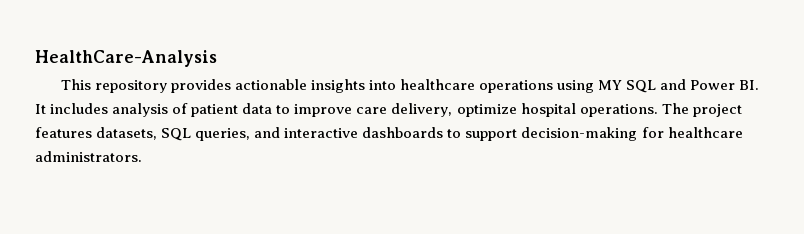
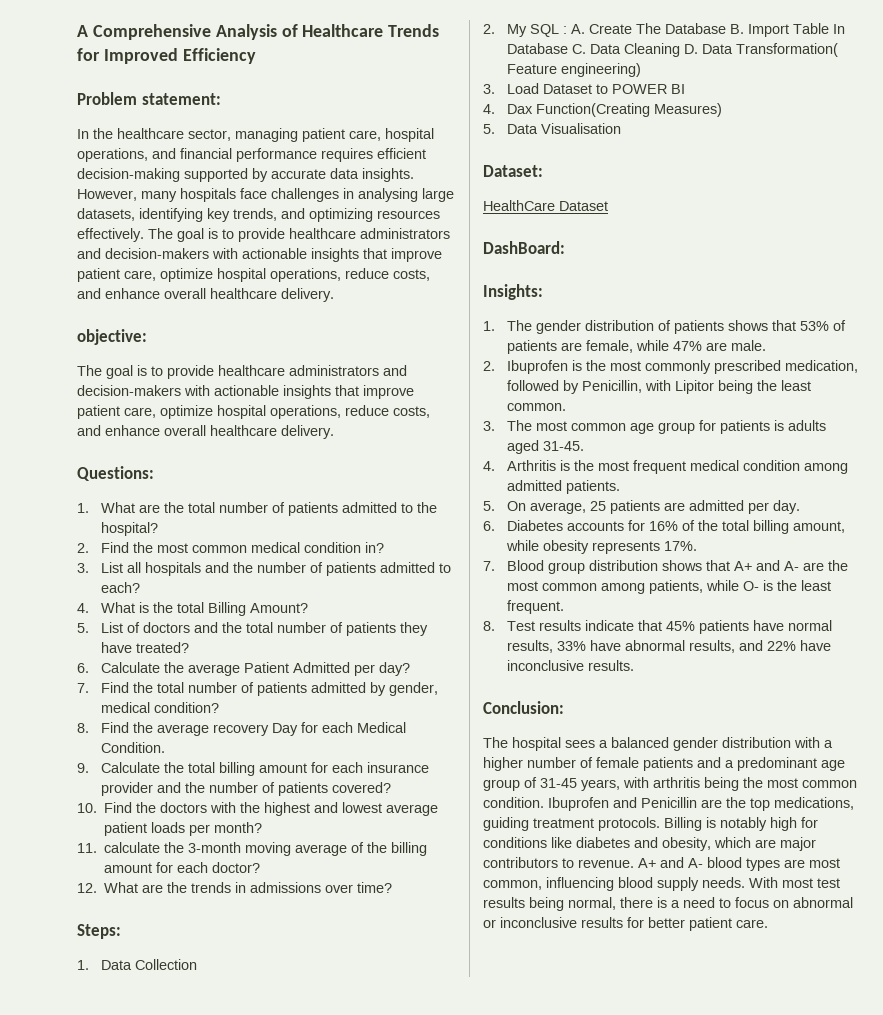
[35,50,217,67] [60,79,760,93] [35,103,742,117] [35,127,743,141] [35,151,142,162] HealthCare-Analysis // This repository provides actionable insights into healthcare operations using MY SQL and Power BI. It includes analysis of patient data to improve care delivery, optimize hospital operations. The project features datasets, SQL queries, and interactive dashboards to support decision-making for healthcare administrators. -> [77,24,440,40] [77,48,256,64] [77,92,221,105] [77,128,434,142] [77,148,426,162] [77,168,414,182] [77,188,454,202] [77,208,440,222] [77,228,450,242] [77,248,442,262] [77,268,430,282] [77,288,334,302] [77,329,147,345] [77,365,407,379] [77,385,414,399] [77,405,430,419] [77,425,334,439] [77,466,154,481] [77,502,438,516] [101,522,159,536] [77,542,385,553] [77,562,452,576] [101,582,141,593] [77,602,309,616] [77,622,429,636] [101,642,190,653] [77,662,411,676] [77,682,439,696] [101,702,220,713] [77,722,407,736] [101,742,166,753] [77,762,430,776] [101,782,392,796] [77,802,439,816] [104,822,263,836] [77,842,428,856] [104,862,261,873] [77,882,393,893] [77,924,121,939] [77,959,198,970] [483,23,846,37] [507,43,839,57] [507,63,642,77] [483,83,686,94] [483,103,723,117] [483,123,622,134] [483,165,543,177] [483,200,608,211] [483,241,565,254] [483,284,543,300] [483,320,847,334] [507,340,767,354] [483,360,859,374] [507,380,812,394] [507,403,567,411] [483,420,827,434] [507,440,585,454] [483,460,849,474] [507,480,621,494] [483,500,801,514] [483,520,846,534] [506,540,698,554] [483,560,849,574] [507,580,832,594] [507,600,565,614] [483,620,833,634] [507,640,832,653] [507,660,635,671] [483,701,564,714] [483,737,833,751] [483,757,845,771] [483,777,857,791] [483,797,854,811] [483,817,818,831] [483,837,816,851] [483,857,840,871] [483,877,840,891] [483,897,853,911] [483,917,768,931] A Comprehensive Analysis of Healthcare Trends for Improved Efficiency // Problem statement: // In the healthcare sector, managing patient care, hospital operations, and financial performance requires efficient decision-making supported by accurate data insights. However, many hospitals face challenges in analysing large datasets, identifying key trends, and optimizing resources effectively. The goal is to provide healthcare administrators and decision-makers with actionable insights that improve patient care, optimize hospital operations, reduce costs, and enhance overall healthcare delivery. // objective: // The goal is to provide healthcare administrators and decision-makers with actionable insights that improve patient care, optimize hospital operations, reduce costs, and enhance overall healthcare delivery. // Questions: // 1. What are the total number of patients admitted to the hospital? // 2. Find the most common medical condition in? // 3. List all hospitals and the number of patients admitted to each? // 4. What is the total Billing Amount? // 5. List of doctors and the total number of patients they have treated? // 6. Calculate the average Patient Admitted per day? // 7. Find the total number of patients admitted by gender, medical condition? // 8. Find the average recovery Day for each Medical Condition. // 9. Calculate the total billing amount for each insurance provider and the number of patients covered? // 10. Find the doctors with the highest and lowest average patient loads per month? // 11. calculate the 3-month moving average of the billing amount for each doctor? // 12. What are the trends in admissions over time? // Steps: // 1. Data Collection // 2. My SQL : A. Create The Database B. Import Table In Database C. Data Cleaning D. Data Transformation( Feature engineering) // 3. Load Dataset to POWER BI // 4. Dax Function(Creating Measures) // 5. Data Visualisation // Dataset: // HealthCare Dataset // DashBoard: // Insights: // 1. The gender distribution of patients shows that 53% of patients are female, while 47% are male. // 2. Ibuprofen is the most commonly prescribed medication, followed by Penicillin, with Lipitor being the least common. // 3. The most common age group for patients is adults aged 31-45. // 4. Arthritis is the most frequent medical condition among admitted patients. // 5. On average, 25 patients are admitted per day. // 6. Diabetes accounts for 16% of the total billing amount, while obesity represents 17%. // 7. Blood group distribution shows that A+ and A- are the most common among patients, while O- is the least frequent. // 8. Test results indicate that 45% patients have normal results, 33% have abnormal results, and 22% have inconclusive results. // Conclusion: // The hospital sees a balanced gender distribution with a higher number of female patients and a predominant age group of 31-45 years, with arthritis being the most common condition. Ibuprofen and Penicillin are the top medications, guiding treatment protocols. Billing is notably high for conditions like diabetes and obesity, which are major contributors to revenue. A+ and A- blood types are most common, influencing blood supply needs. With most test results being normal, there is a need to focus on abnormal or inconclusive results for better patient care.

